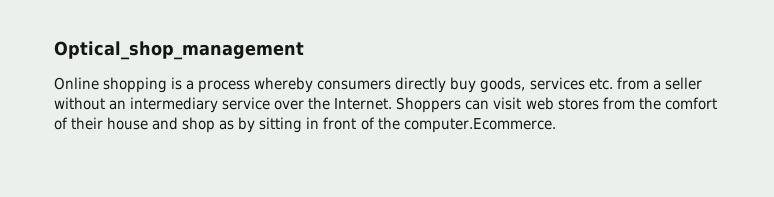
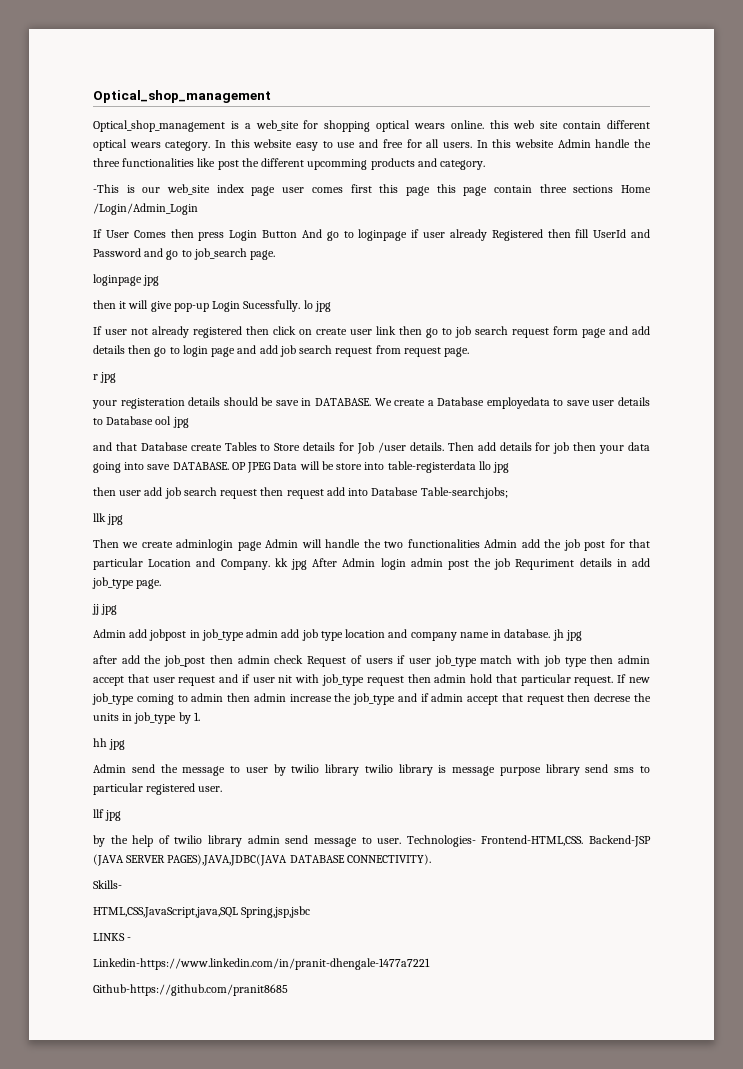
[54,77,702,93] [54,97,717,113] [54,117,556,133] Online shopping is a process whereby consumers directly buy goods, services etc. from a seller without an intermediary service over the Internet. Shoppers can visit web stores from the comfort of their house and shop as by sitting in front of the computer.Ecommerce. -> [93,120,651,132] [93,139,651,151] [93,158,486,170] [93,184,651,196] [93,203,198,215] [93,229,650,241] [93,248,276,260] [93,274,160,286] [93,300,331,312] [93,326,650,338] [93,345,470,357] [93,372,117,383] [92,397,650,409] [93,416,189,428] [93,442,650,454] [93,461,510,473] [93,487,508,499] [93,513,124,525] [93,539,651,551] [93,558,650,570] [92,577,162,589] [92,604,118,615] [93,629,582,641] [93,655,650,667] [93,674,650,686] [92,693,651,705] [93,712,200,724] [93,738,126,750] [93,764,650,776] [93,783,223,795] [93,809,122,821] [93,835,652,847] [93,854,431,866] [93,880,122,889] [93,906,311,918] [93,933,132,941] [93,958,430,970] [93,984,288,996] Optical_shop_management is a web_site for shopping optical wears online. this web site contain different optical wears category. In this website easy to use and free for all users. In this website Admin handle the three functionalities like post the different upcomming products and category. // -This is our web_site index page user comes first this page this page contain three sections Home /Login/Admin_Login // If User Comes then press Login Button And go to loginpage if user already Registered then fill UserId and Password and go to job_search page. // loginpage jpg // then it will give pop-up Login Sucessfully. lo jpg // If user not already registered then click on create user link then go to job search request form page and add details then go to login page and add job search request from request page. // r jpg // your registeration details should be save in DATABASE. We create a Database employedata to save user details to Database ool jpg // and that Database create Tables to Store details for Job /user details. Then add details for job then your data going into save DATABASE. OP JPEG Data will be store into table-registerdata llo jpg // then user add job search request then request add into Database Table-searchjobs; // llk jpg // Then we create adminlogin page Admin will handle the two functionalities Admin add the job post for that particular Location and Company. kk jpg After Admin login admin post the job Requriment details in add job_type page. // jj jpg // Admin add jobpost in job_type admin add job type location and company name in database. jh jpg // after add the job_post then admin check Request of users if user job_type match with job type then admin accept that user request and if user nit with job_type request then admin hold that particular request. If new job_type coming to admin then admin increase the job_type and if admin accept that request then decrese the units in job_type by 1. // hh jpg // Admin send the message to user by twilio library twilio library is message purpose library send sms to particular registered user. // llf jpg // by the help of twilio library admin send message to user. Technologies- Frontend-HTML,CSS. Backend-JSP (JAVA SERVER PAGES),JAVA,JDBC(JAVA DATABASE CONNECTIVITY). // Skills- // HTML,CSS,JavaScript,java,SQL Spring,jsp,jsbc // LINKS - // Linkedin-https://www.linkedin.com/in/pranit-dhengale-1477a7221 // Github-https://github.com/pranit8685

